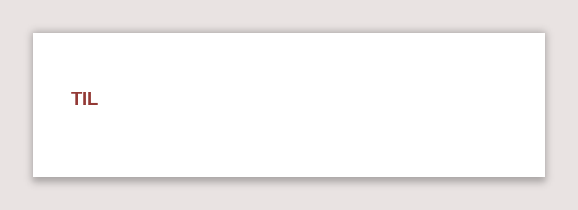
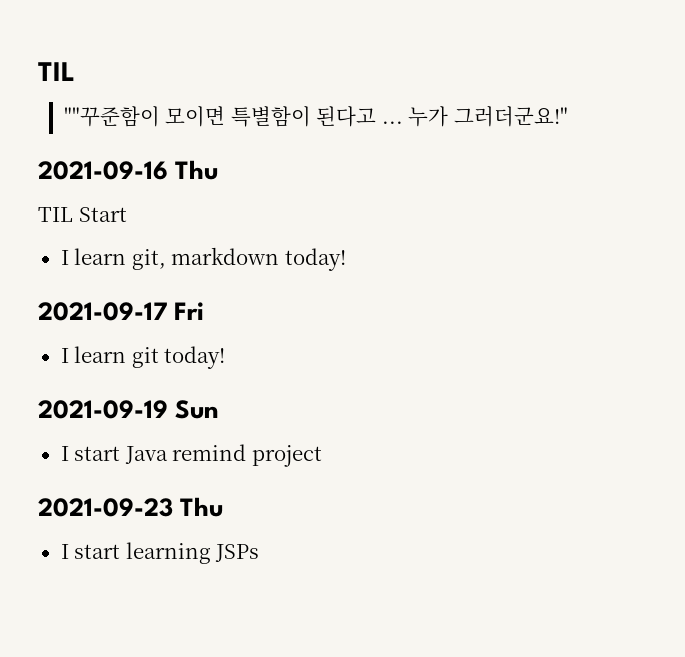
[71,92,98,105] TIL -> [38,62,75,81] [63,106,568,127] [38,160,219,180] [38,207,127,222] [60,247,346,271] [38,302,205,321] [60,346,226,369] [38,400,220,419] [60,444,322,467] [38,497,224,517] [60,542,260,564] TIL // ""꾸준함이 모이면 특별함이 된다고 ... 누가 그러더군요!" // 2021-09-16 Thu // TIL Start // I learn git, markdown today! // 2021-09-17 Fri // I learn git today! // 2021-09-19 Sun // I start Java remind project // 2021-09-23 Thu // I start learning JSPs

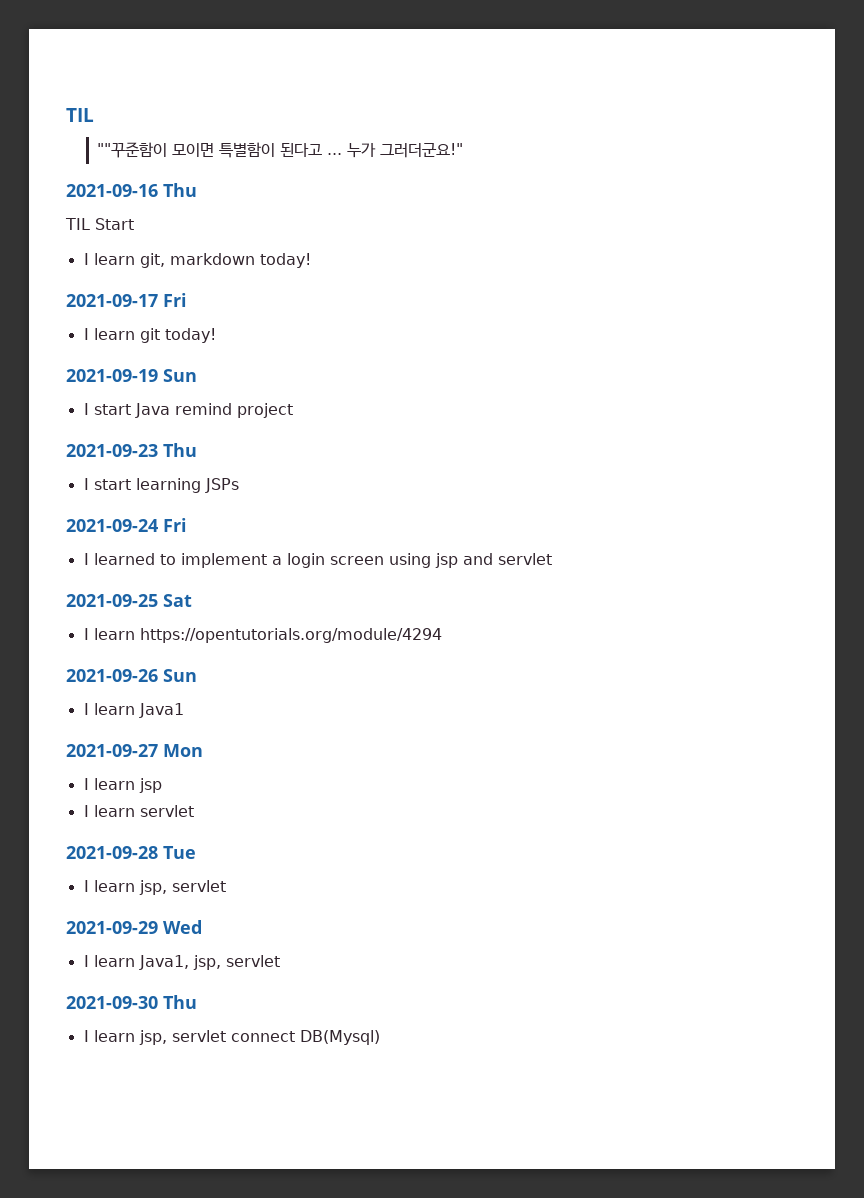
(260, 553) none -> [66,518,187,532] [83,553,552,568] [66,594,192,607] [83,628,442,643] [66,669,197,682] [83,703,184,718] [66,744,203,757] [83,778,162,793] [83,805,194,817] [66,846,196,859] [83,880,226,895] [66,920,202,934] [83,955,280,970] [66,995,197,1009] [83,1030,380,1045] // 2021-09-24 Fri // I learned to implement a login screen using jsp and servlet // 2021-09-25 Sat // I learn https://opentutorials.org/module/4294 // 2021-09-26 Sun // I learn Java1 // 2021-09-27 Mon // I learn jsp // I learn servlet // 2021-09-28 Tue // I learn jsp, servlet // 2021-09-29 Wed // I learn Java1, jsp, servlet // 2021-09-30 Thu // I learn jsp, servlet connect DB(Mysql)

